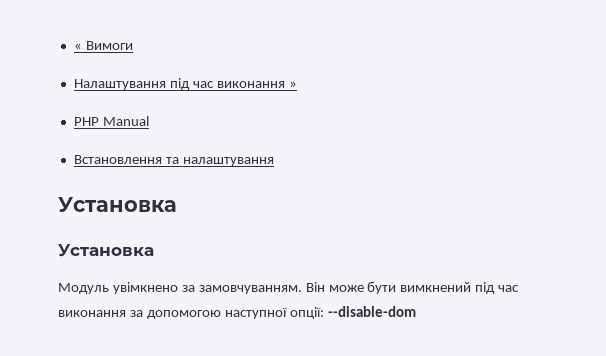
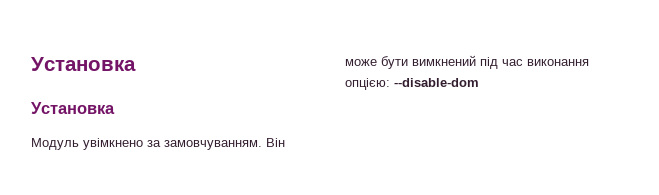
[73,41,133,50] [73,78,297,90] [73,116,149,126] [73,155,274,166] « Вимоги // Налаштування під час виконання » // PHP Manual // Встановлення та налаштування // -> (31, 64) none
[129,307,324,319] за допомогою наступної опції: -> [345,78,390,90] опцією:

